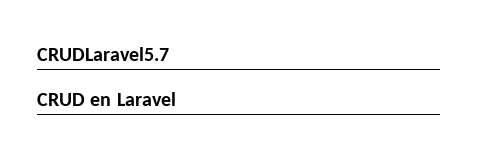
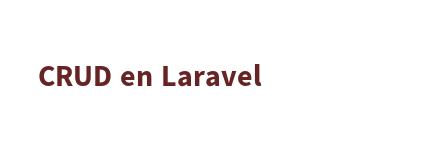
[37,47,169,61] CRUDLaravel5.7 // -> (38, 76) none

